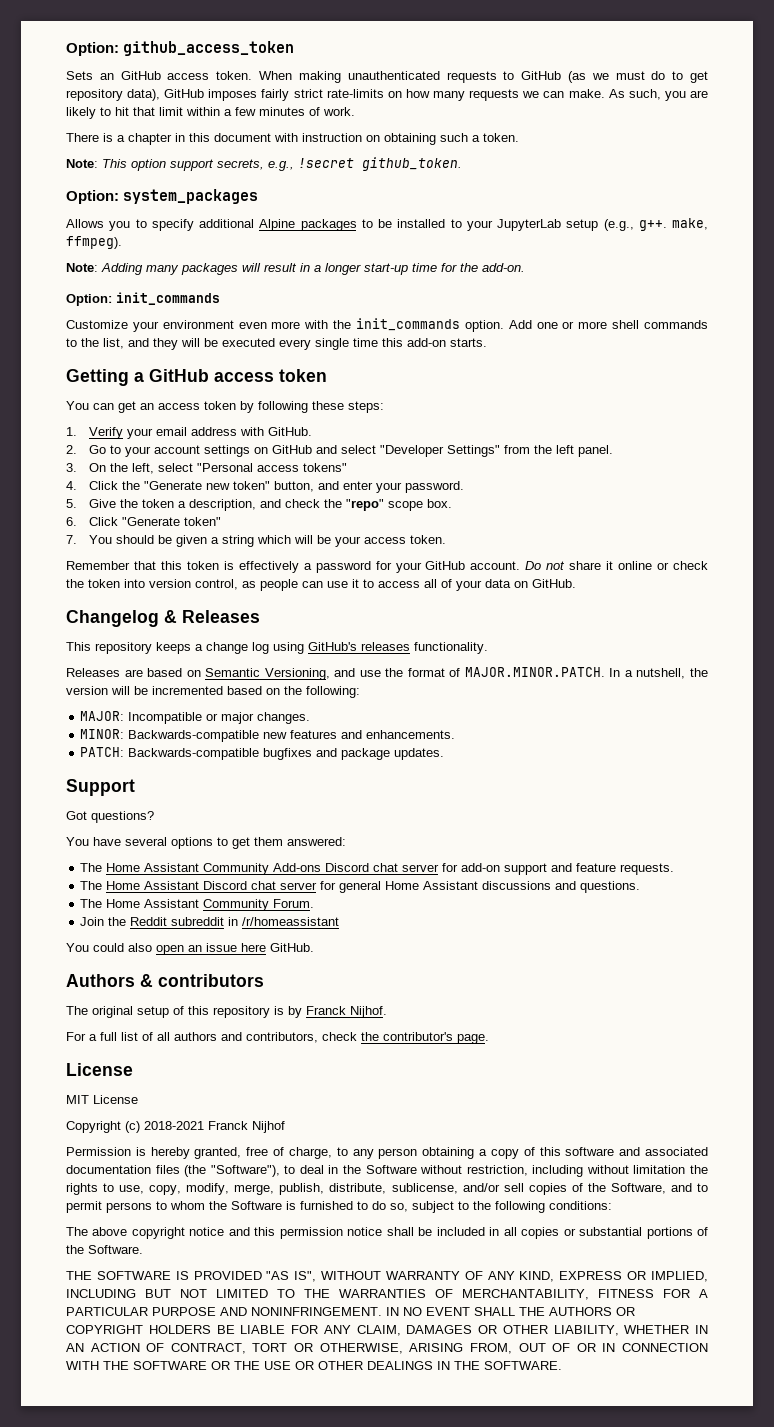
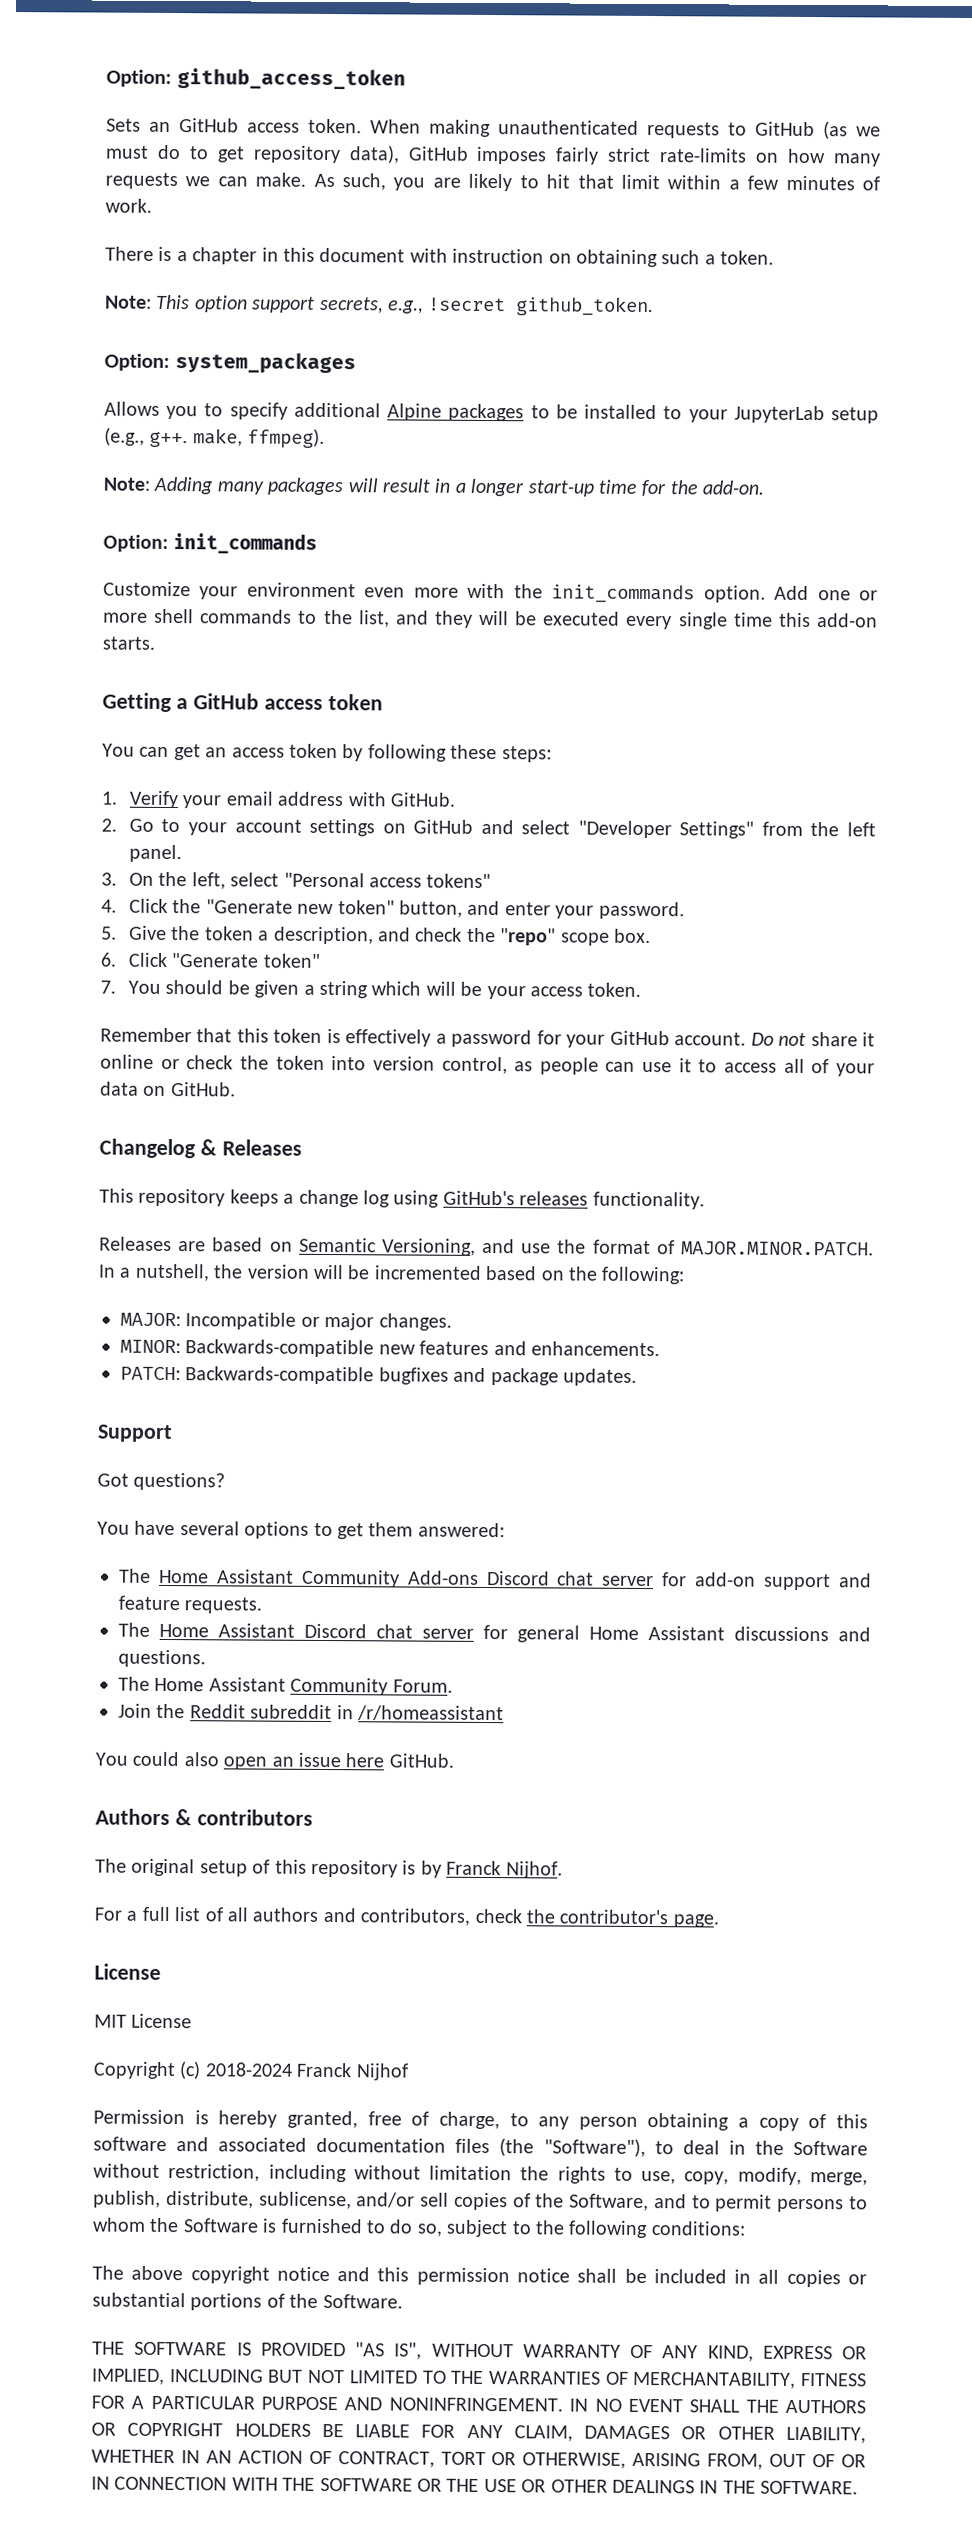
[144,1121,204,1130] 2018-2021 -> [204,2062,293,2077] 2018-2024

